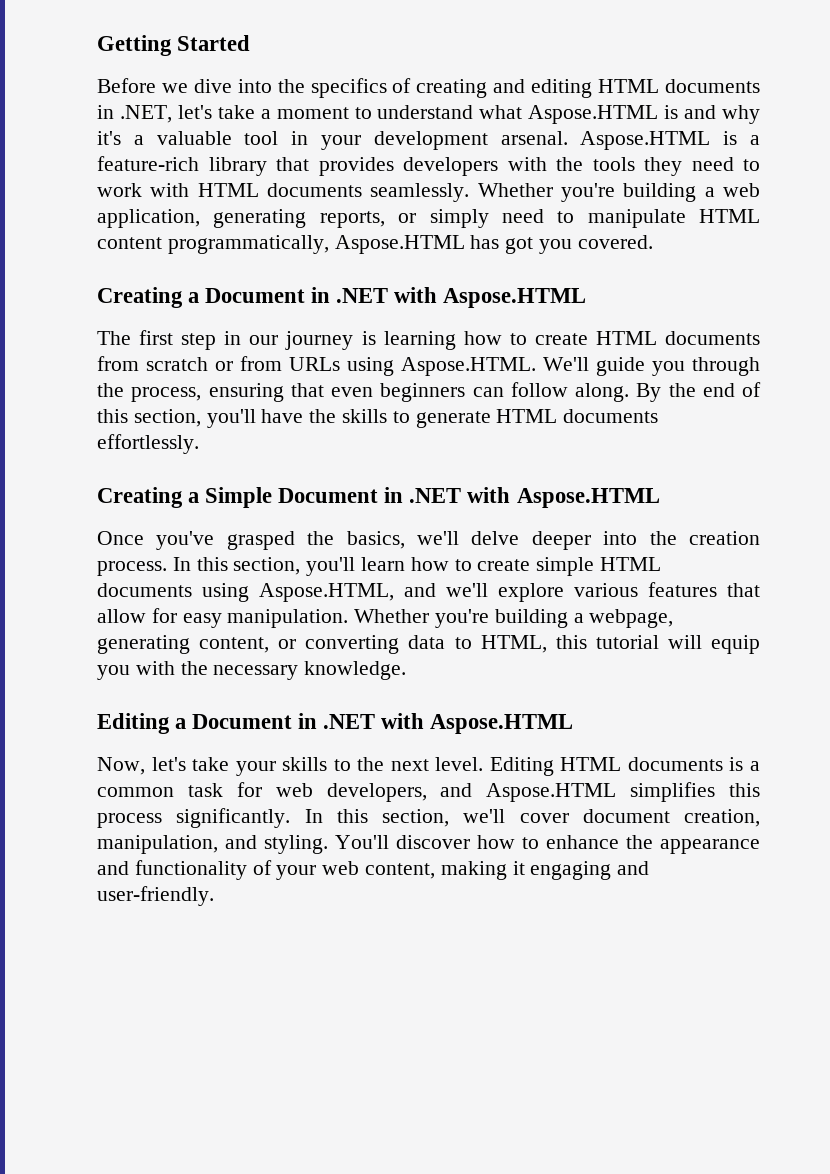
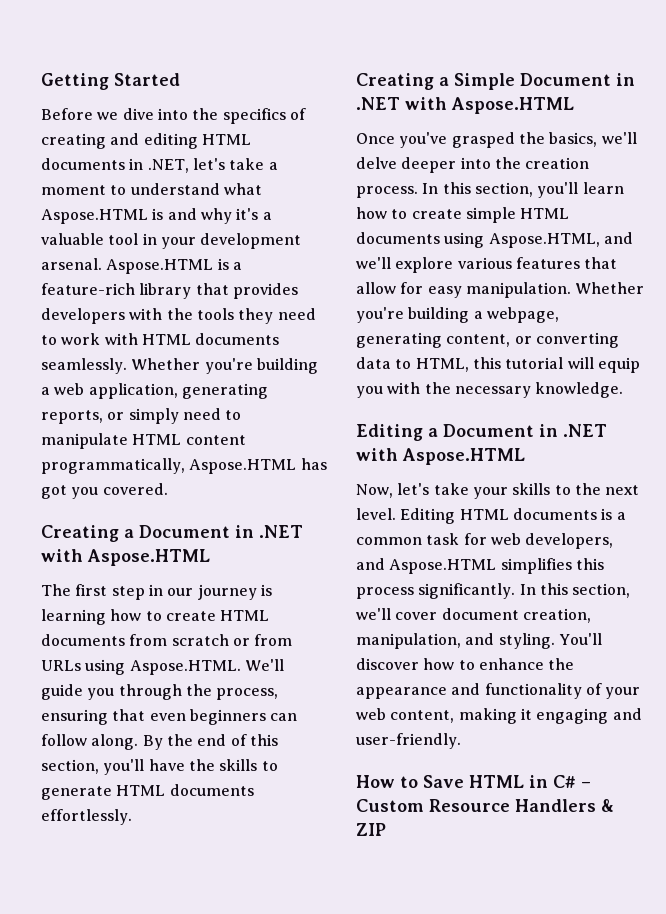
(214, 896) none -> [356,775,591,788] [356,799,614,812] [356,823,386,836] // How to Save HTML in C# – Custom Resource Handlers & ZIP

